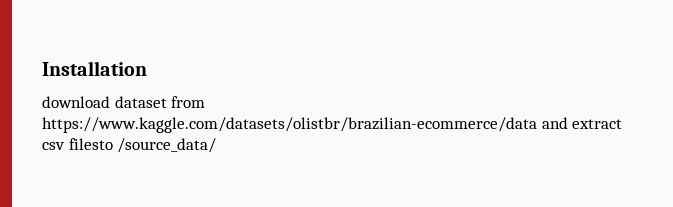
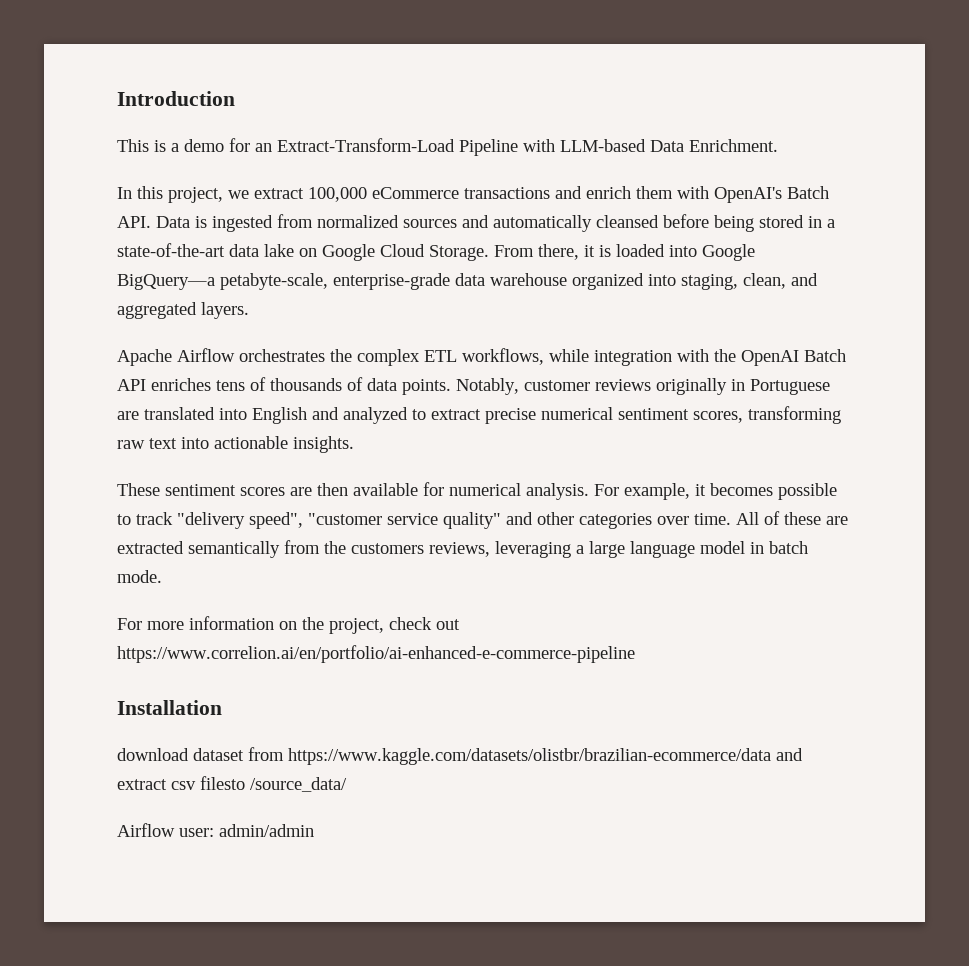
(42, 68) none -> [117,91,235,106] [117,138,778,156] [117,186,829,203] [117,214,835,232] [117,243,755,261] [117,273,818,290] [117,302,249,319] [117,348,846,366] [117,377,830,395] [117,406,841,424] [117,436,354,453] [117,482,837,500] [117,511,848,529] [117,540,808,558] [117,570,162,583] [117,616,460,634] [117,645,635,663] Introduction // This is a demo for an Extract-Transform-Load Pipeline with LLM-based Data Enrichment. // In this project, we extract 100,000 eCommerce transactions and enrich them with OpenAI's Batch API. Data is ingested from normalized sources and automatically cleansed before being stored in a state-of-the-art data lake on Google Cloud Storage. From there, it is loaded into Google BigQuery—a petabyte-scale, enterprise-grade data warehouse organized into staging, clean, and aggregated layers. // Apache Airflow orchestrates the complex ETL workflows, while integration with the OpenAI Batch API enriches tens of thousands of data points. Notably, customer reviews originally in Portuguese are translated into English and analyzed to extract precise numerical sentiment scores, transforming raw text into actionable insights. // These sentiment scores are then available for numerical analysis. For example, it becomes possible to track "delivery speed", "customer service quality" and other categories over time. All of these are extracted semantically from the customers reviews, leveraging a large language model in batch mode. // For more information on the project, check out https://www.correlion.ai/en/portfolio/ai-enhanced-e-commerce-pipeline //
(217, 145) none -> [117,823,314,837] // Airflow user: admin/admin

